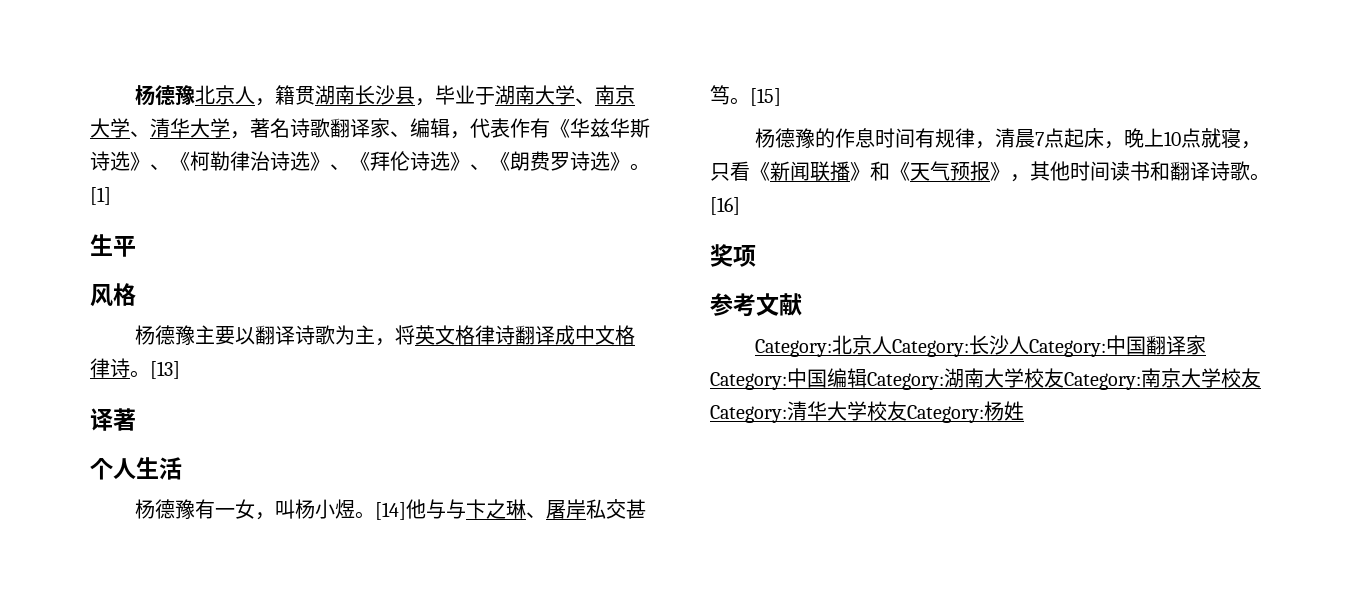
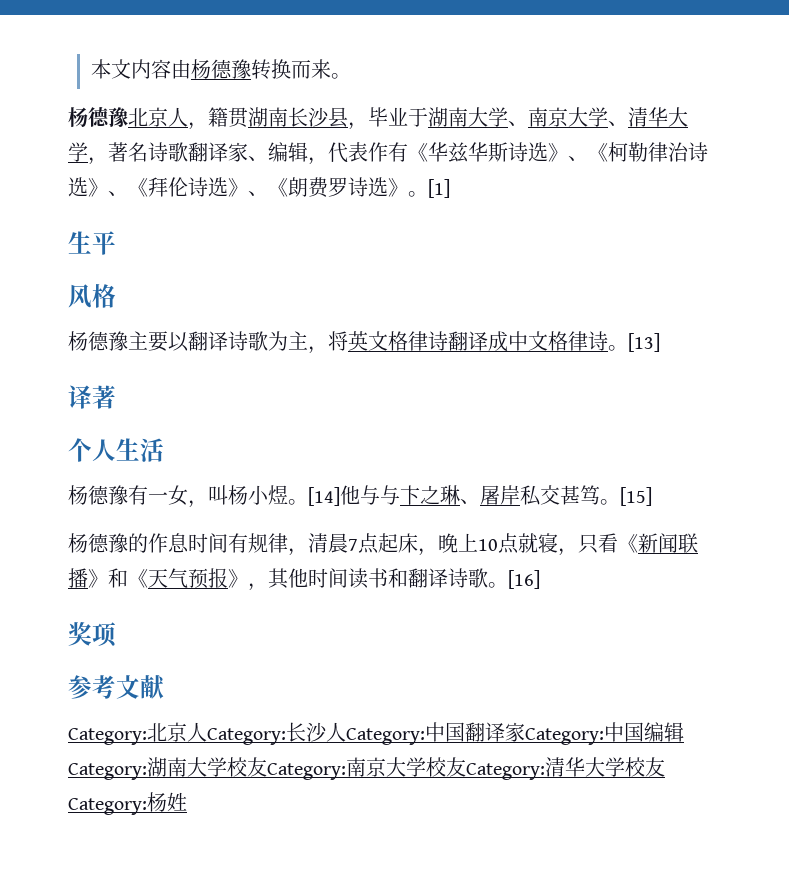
(135, 95) none -> [91,59,352,80] 本文内容由杨德豫转换而来。 //

